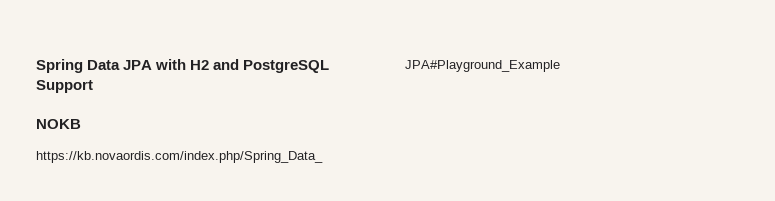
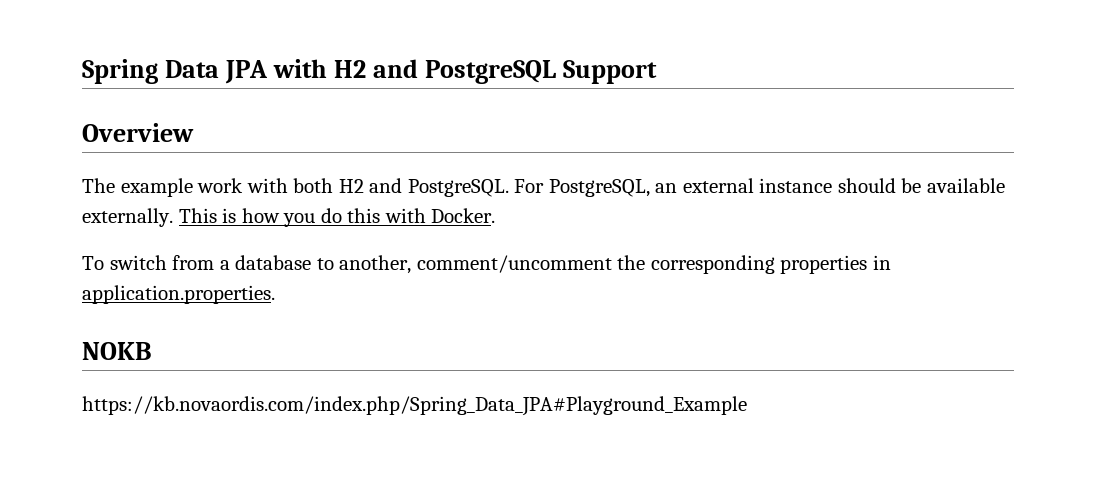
(93, 86) none -> [82,123,194,142] [82,178,1006,197] [82,208,496,227] [82,255,891,274] [82,285,275,304] // Overview // The example work with both H2 and PostgreSQL. For PostgreSQL, an external instance should be available externally. This is how you do this with Docker. // To switch from a database to another, comment/uncomment the corresponding properties in application.properties.

